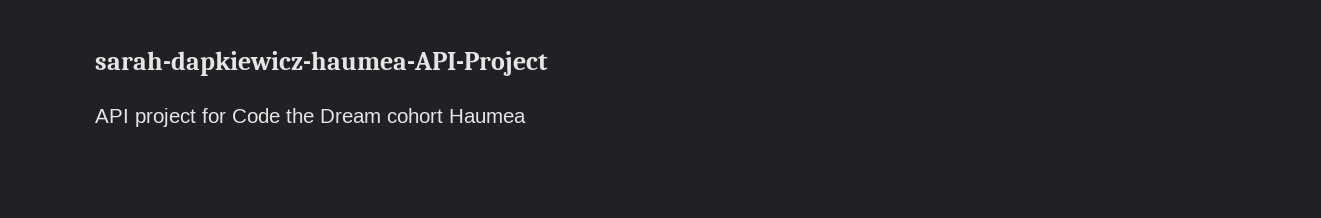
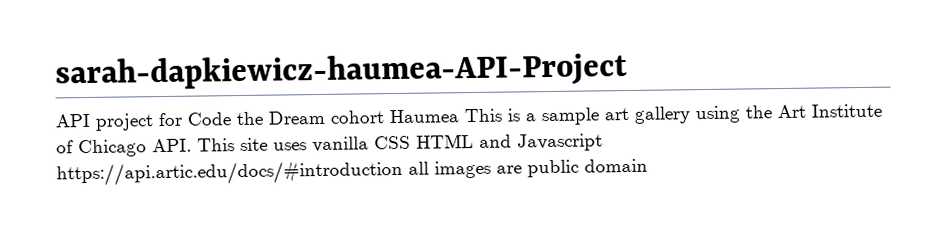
(526, 116) none -> [464,103,882,126] [56,133,603,158] [56,158,648,187] This is a sample art gallery using the Art Institute of Chicago API. This site uses vanilla CSS HTML and Javascript https://api.artic.edu/docs/#introduction all images are public domain

